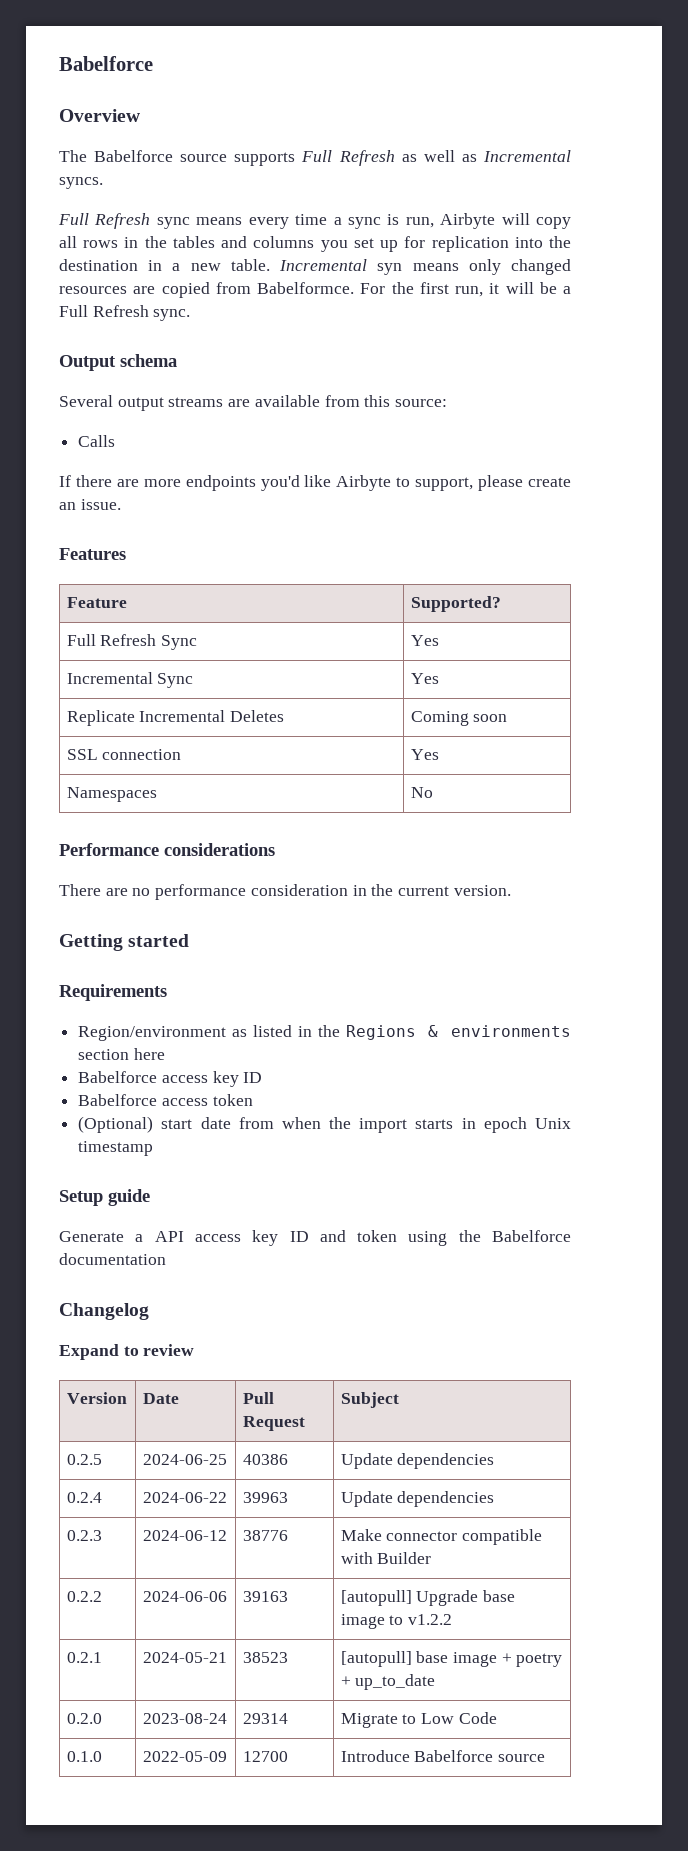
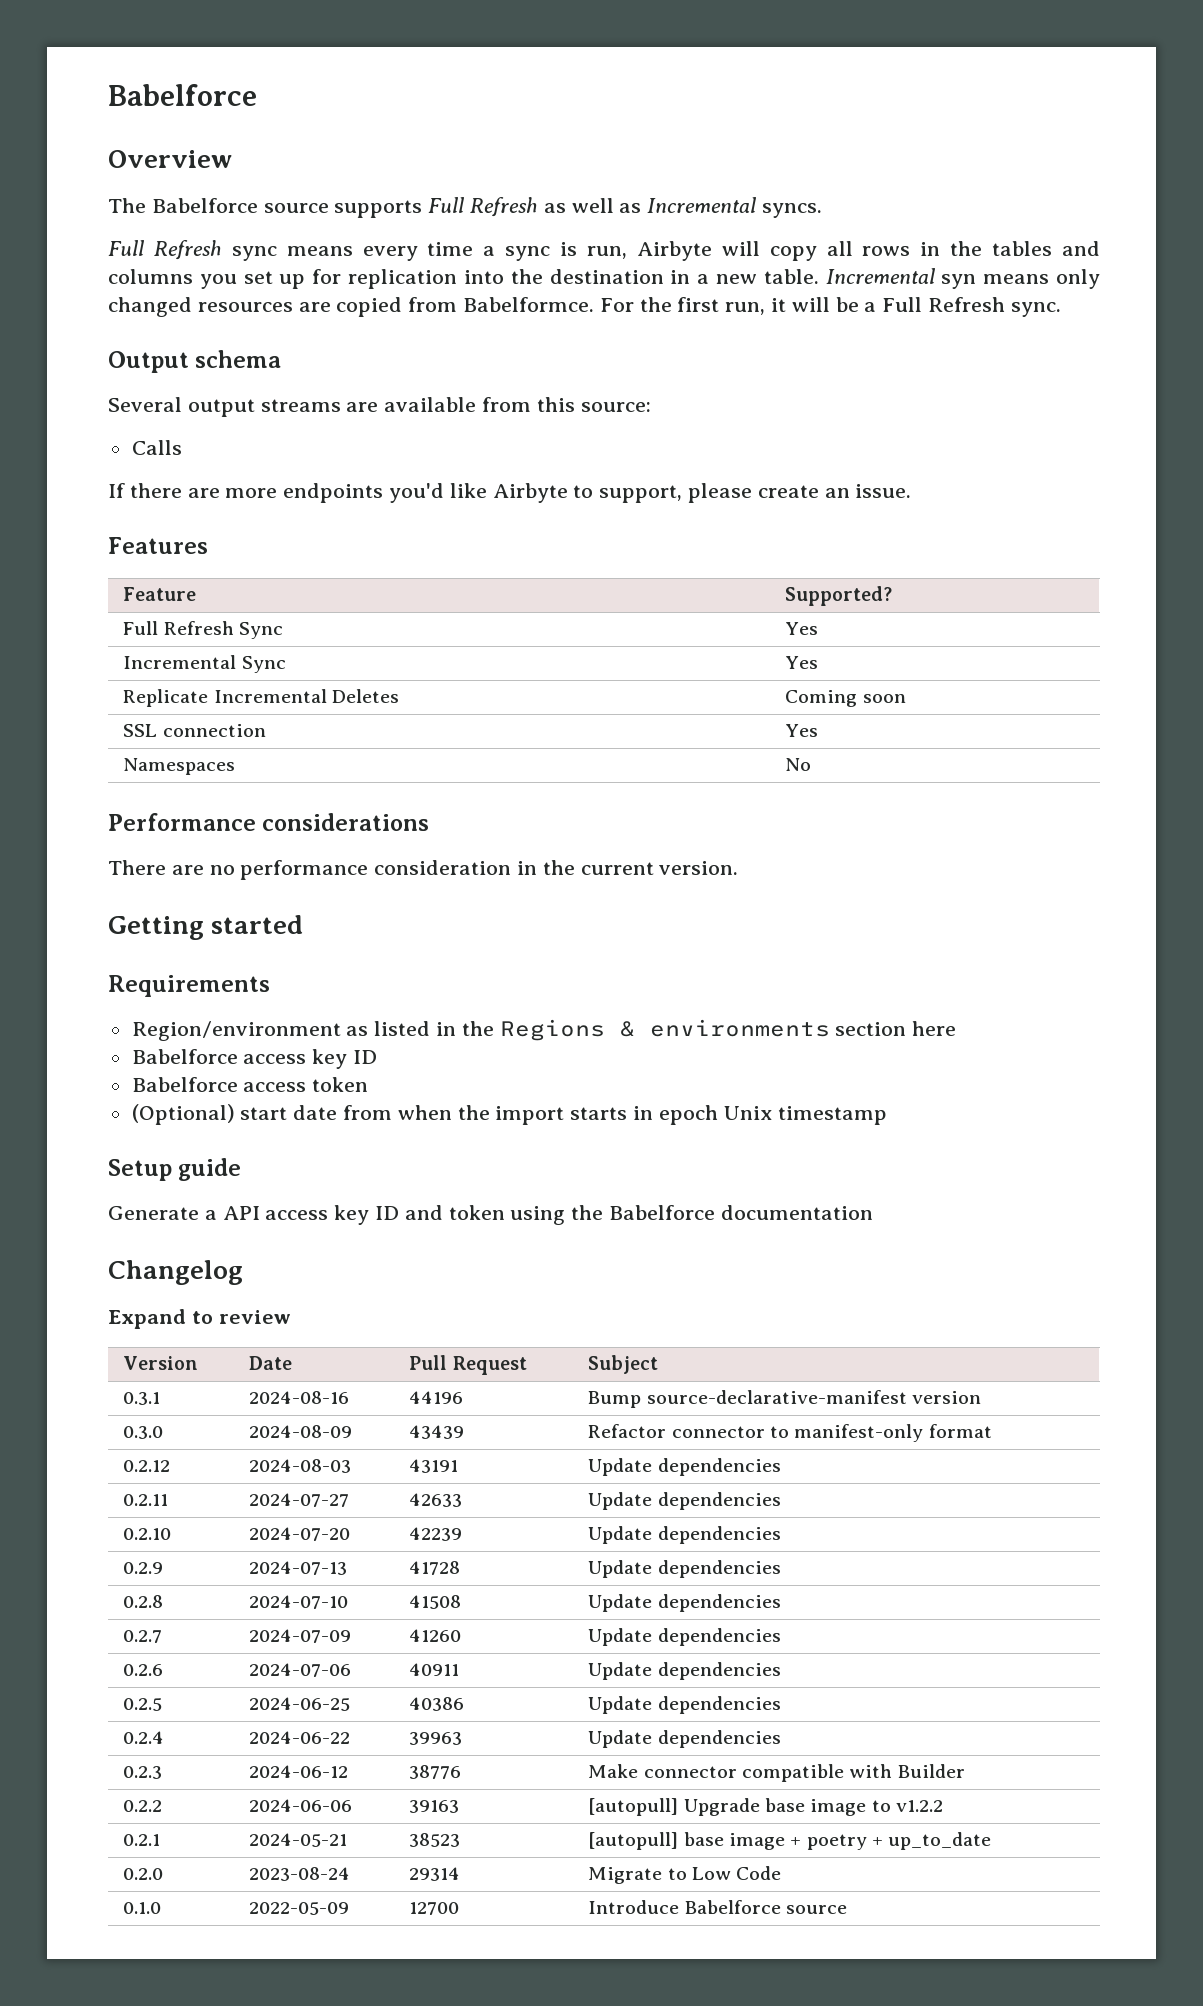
(399, 1400) none -> [123,1392,161,1405] [249,1391,350,1404] [409,1391,464,1404] [588,1390,982,1408] [123,1426,164,1439] [249,1425,353,1438] [409,1425,465,1439] [588,1424,992,1442] [123,1460,171,1472] [249,1459,352,1473] [409,1459,459,1473] [588,1458,781,1476] [123,1494,169,1506] [249,1493,350,1507] [409,1493,463,1507] [588,1492,781,1510] [123,1528,172,1540] [249,1527,351,1541] [409,1527,463,1541] [588,1526,781,1544] [123,1562,164,1574] [249,1561,348,1575] [409,1561,461,1575] [588,1560,781,1578] [123,1595,164,1608] [249,1595,349,1609] [409,1595,462,1609] [588,1594,781,1612] [123,1630,163,1643] [249,1629,352,1643] [409,1629,462,1642] [588,1628,781,1646] [123,1664,164,1676] [249,1663,352,1677] [409,1663,460,1676] [588,1662,781,1680] // 0.3.1 | 2024-08-16 | 44196 | Bump source-declarative-manifest version // 0.3.0 | 2024-08-09 | 43439 | Refactor connector to manifest-only format // 0.2.12 | 2024-08-03 | 43191 | Update dependencies // 0.2.11 | 2024-07-27 | 42633 | Update dependencies // 0.2.10 | 2024-07-20 | 42239 | Update dependencies // 0.2.9 | 2024-07-13 | 41728 | Update dependencies // 0.2.8 | 2024-07-10 | 41508 | Update dependencies // 0.2.7 | 2024-07-09 | 41260 | Update dependencies // 0.2.6 | 2024-07-06 | 40911 | Update dependencies

